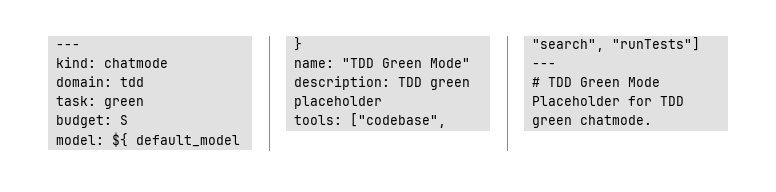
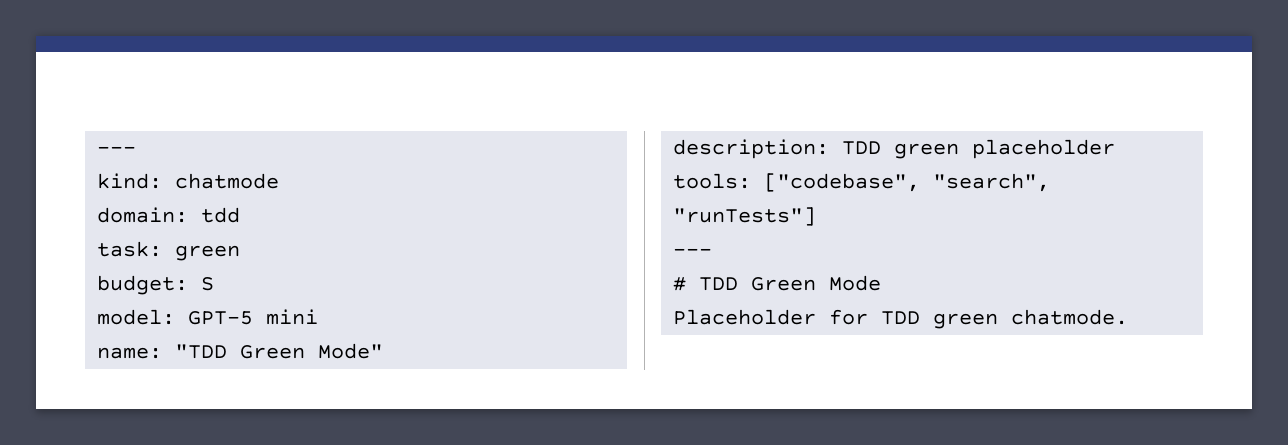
[111,132,240,147] [293,37,302,51] ${ default_model } -> [188,309,318,325] GPT-5 mini

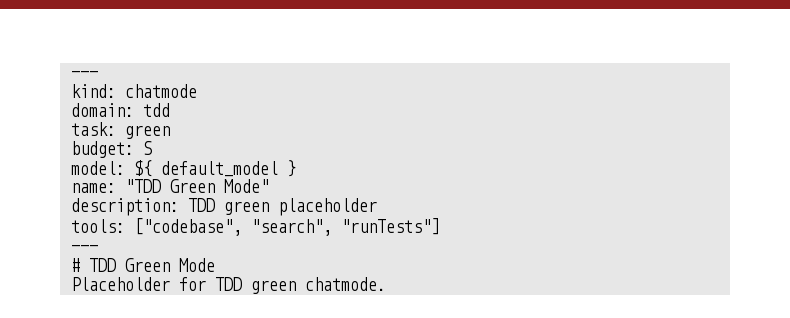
[188,309,318,325] GPT-5 mini -> [133,160,296,177] ${ default_model }

